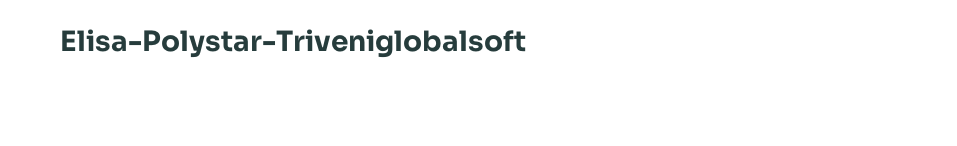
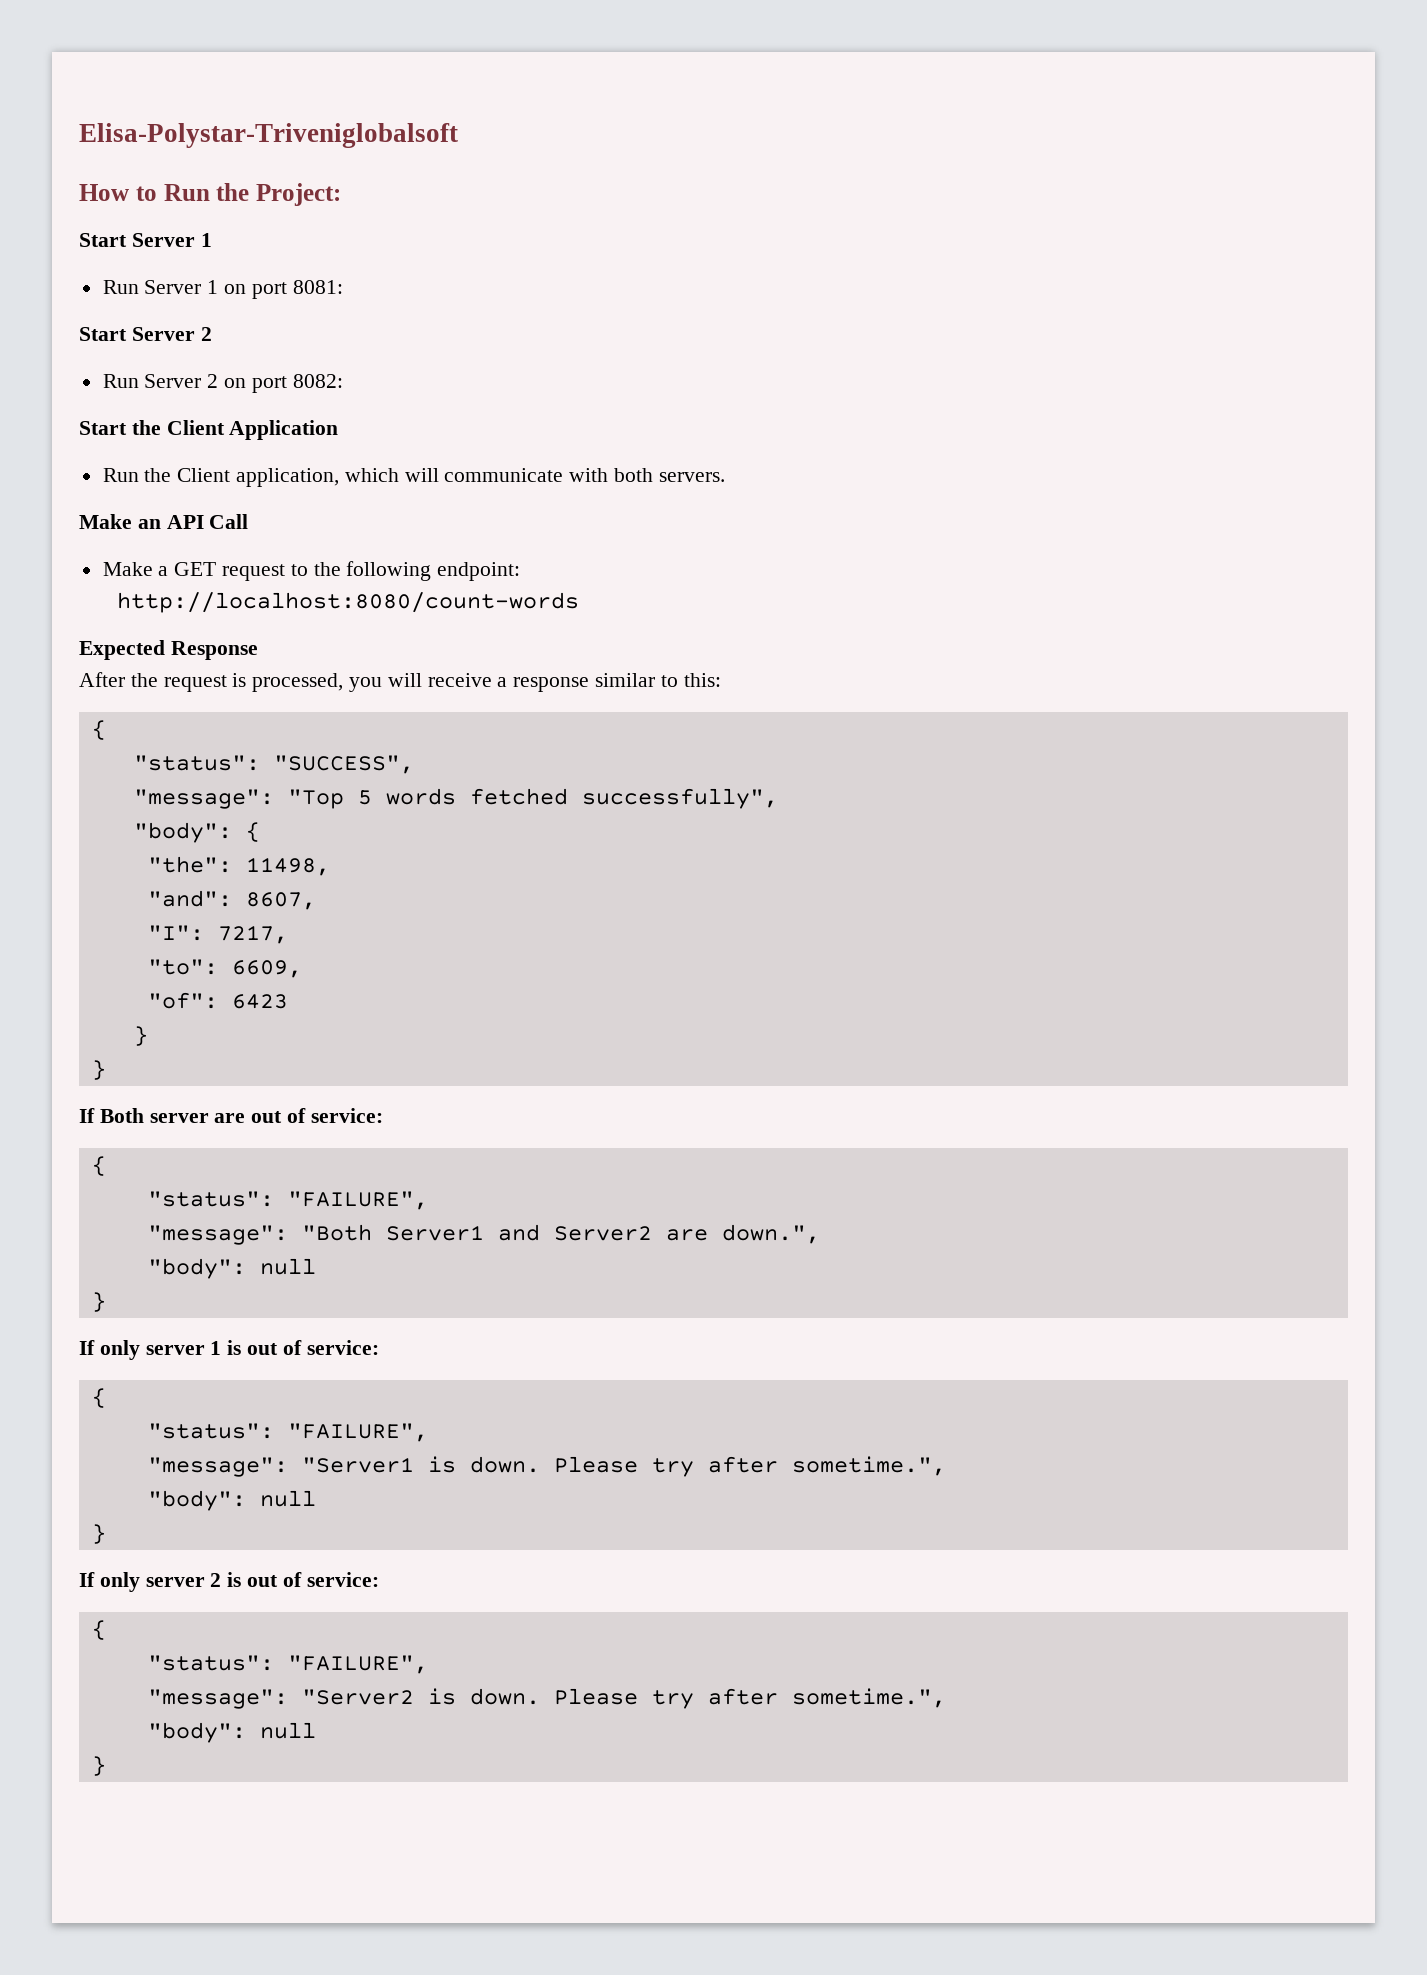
(526, 43) none -> [79,183,341,206] [79,233,212,247] [102,280,343,299] [79,327,212,341] [102,374,343,393] [79,420,339,440] [102,468,725,487] [79,514,249,529] [102,561,521,581] [117,592,580,613] [79,640,258,660] [79,672,721,692] [91,720,106,740] [133,755,414,774] [133,788,778,809] [133,822,260,843] [147,856,330,876] [147,890,316,910] [147,925,288,944] [147,959,302,978] [147,992,288,1009] [133,1026,148,1046] [91,1060,106,1080] [79,1108,383,1123] [91,1156,106,1176] [147,1191,428,1210] [147,1224,820,1245] [147,1258,316,1279] [91,1292,106,1312] [79,1340,379,1360] [91,1388,106,1408] [147,1423,428,1442] [147,1456,946,1477] [147,1490,316,1511] [91,1524,106,1544] [79,1572,379,1592] [91,1620,106,1640] [147,1655,428,1674] [147,1688,946,1709] [147,1722,316,1743] [91,1756,106,1776] // How to Run the Project: // Start Server 1 // Run Server 1 on port 8081: // Start Server 2 // Run Server 2 on port 8082: // Start the Client Application // Run the Client application, which will communicate with both servers. // Make an API Call // Make a GET request to the following endpoint: // http://localhost:8080/count-words // Expected Response // After the request is processed, you will receive a response similar to this: // { // "status": "SUCCESS", // "message": "Top 5 words fetched successfully", // "body": { // "the": 11498, // "and": 8607, // "I": 7217, // "to": 6609, // "of": 6423 // } // } // If Both server are out of service: // { // "status": "FAILURE", // "message": "Both Server1 and Server2 are down.", // "body": null // } // If only server 1 is out of service: // { // "status": "FAILURE", // "message": "Server1 is down. Please try after sometime.", // "body": null // } // If only server 2 is out of service: // { // "status": "FAILURE", // "message": "Server2 is down. Please try after sometime.", // "body": null // }

